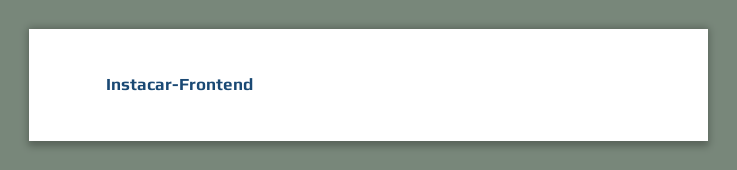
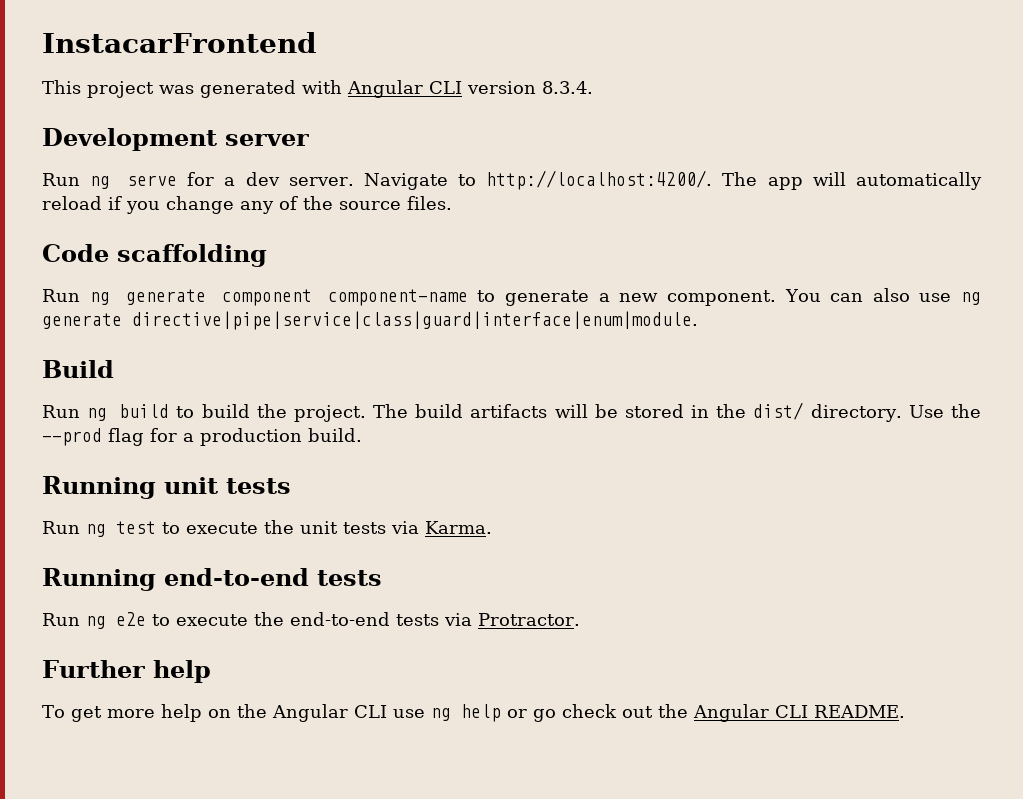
[106,78,253,91] Instacar-Frontend -> [42,32,317,53] [42,80,593,98] [42,128,309,151] [42,170,982,190] [42,196,452,214] [42,244,267,267] [42,288,981,306] [42,311,698,330] [42,360,114,378] [42,402,982,422] [42,428,362,446] [42,476,291,499] [42,520,492,537] [42,568,382,591] [42,612,580,629] [42,660,211,683] [42,704,905,722] InstacarFrontend // This project was generated with Angular CLI version 8.3.4. // Development server // Run ng serve for a dev server. Navigate to http://localhost:4200/. The app will automatically reload if you change any of the source files. // Code scaffolding // Run ng generate component component-name to generate a new component. You can also use ng generate directive|pipe|service|class|guard|interface|enum|module. // Build // Run ng build to build the project. The build artifacts will be stored in the dist/ directory. Use the --prod flag for a production build. // Running unit tests // Run ng test to execute the unit tests via Karma. // Running end-to-end tests // Run ng e2e to execute the end-to-end tests via Protractor. // Further help // To get more help on the Angular CLI use ng help or go check out the Angular CLI README.

